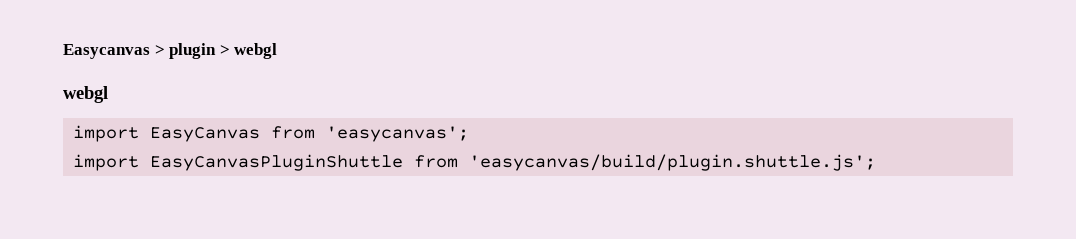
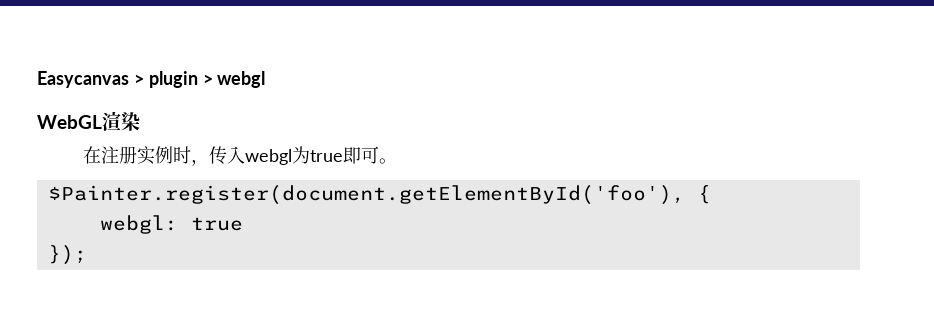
[63,86,108,103] [73,125,470,142] [73,154,877,171] webgl // import EasyCanvas from 'easycanvas'; // import EasyCanvasPluginShuttle from 'easycanvas/build/plugin.shuttle.js'; -> [37,111,140,131] [83,146,398,166] [47,185,711,205] [99,215,243,234] [47,245,87,265] WebGL渲染 // 在注册实例时，传入webgl为true即可。 // $Painter.register(document.getElementById('foo'), { // webgl: true // });

